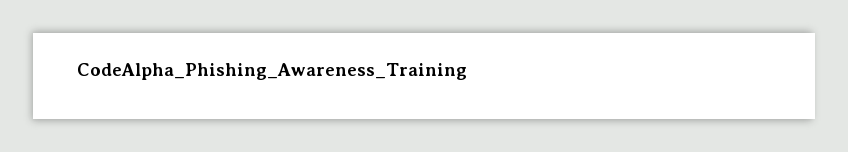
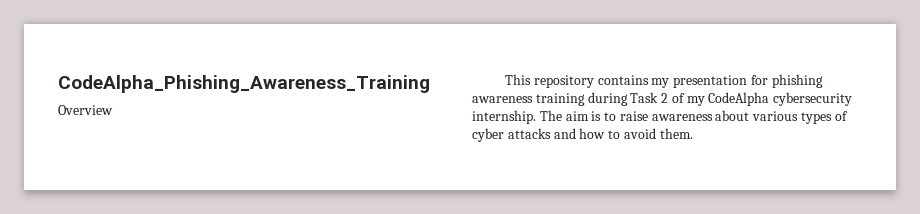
(467, 71) none -> [58,105,113,115] [505,74,823,88] [472,92,853,106] [472,110,848,124] [472,128,693,142] // Overview // This repository contains my presentation for phishing awareness training during Task 2 of my CodeAlpha cybersecurity internship. The aim is to raise awareness about various types of cyber attacks and how to avoid them.

